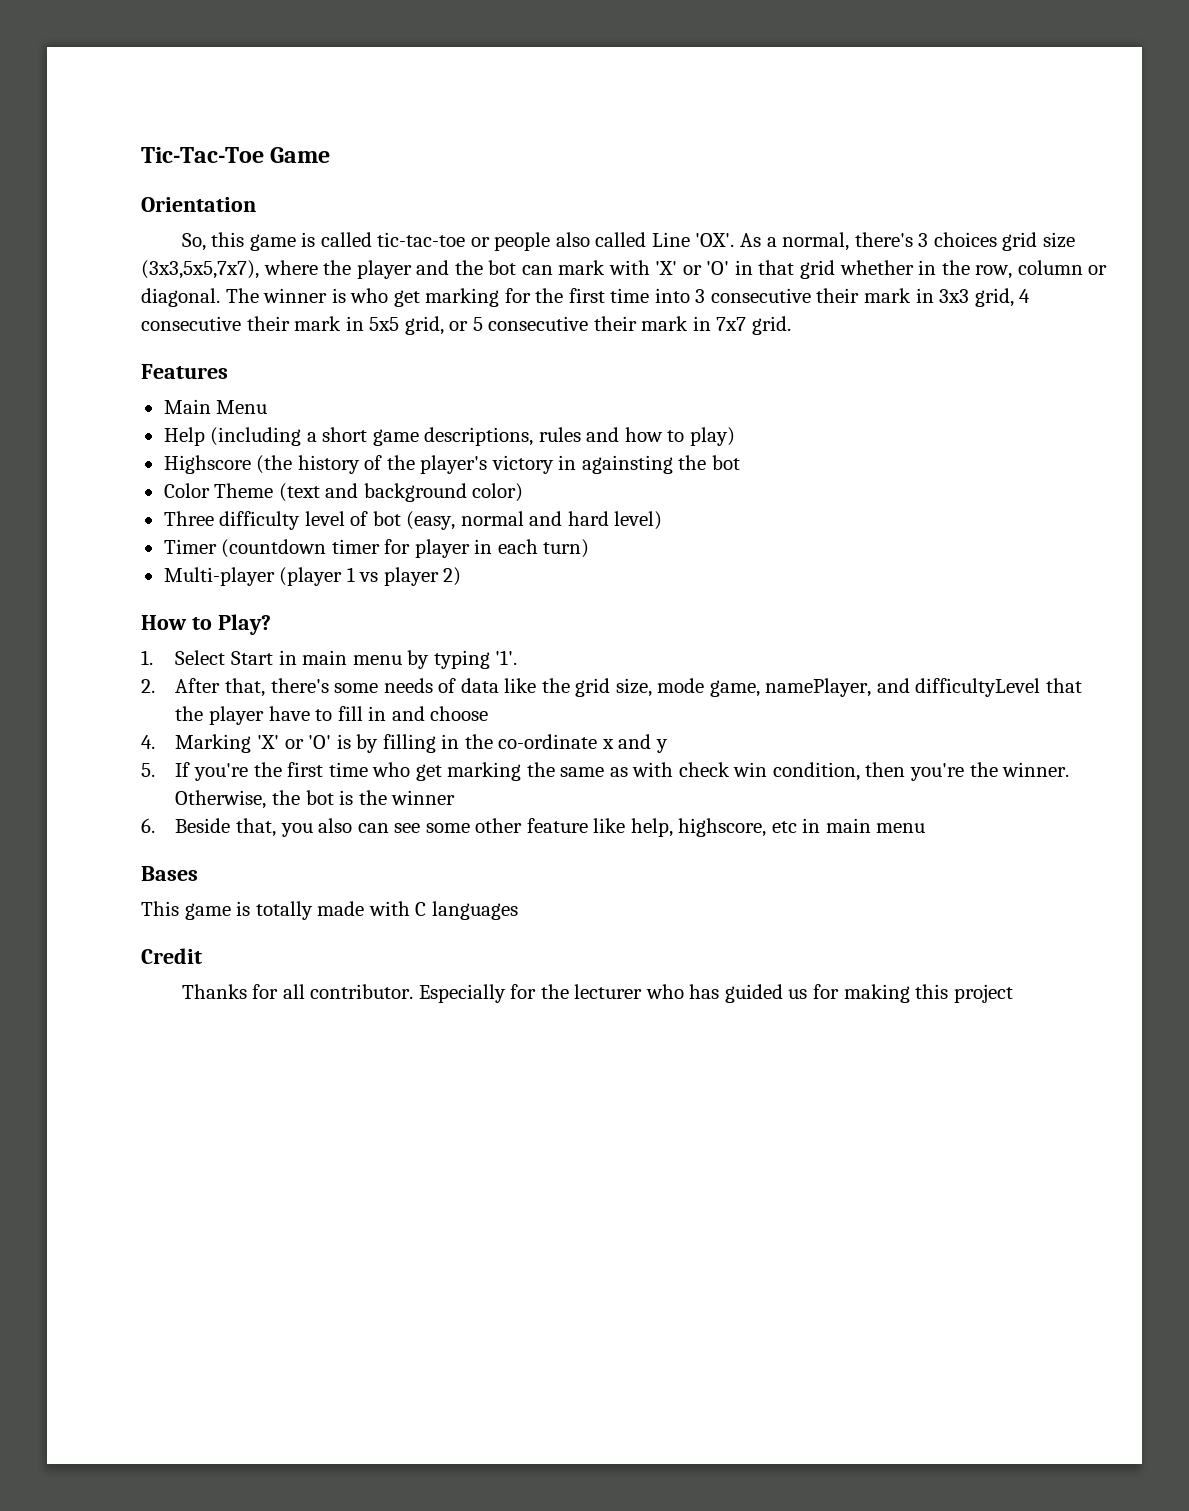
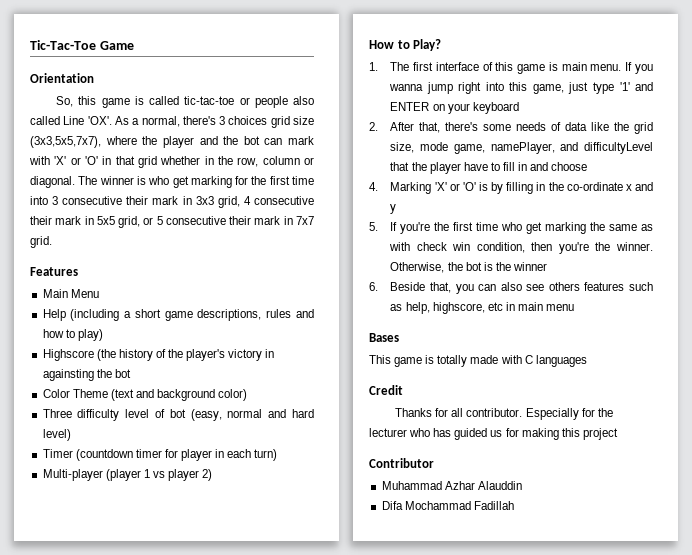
[175,650,518,669] Select Start in main menu by typing '1'. -> [390,62,653,74] [389,82,653,94] [390,102,519,114] The first interface of this game is main menu. If you wanna jump right into this game, just type '1' and ENTER on your keyboard
[318,818,626,833] also can see some other feature like -> [478,282,653,291] [390,304,403,311] can also see others features such as
(1013, 993) none -> [369,458,434,468] [381,481,522,490] [381,501,514,510] // Contributor // Muhammad Azhar Alauddin // Difa Mochammad Fadillah

